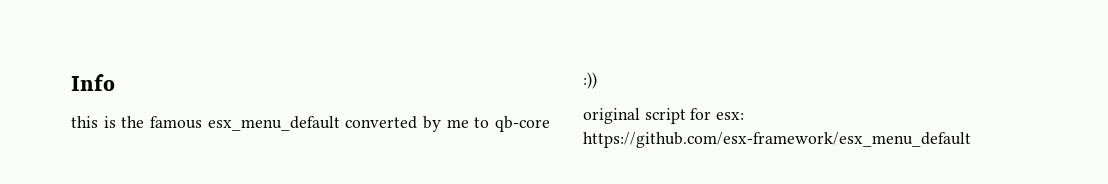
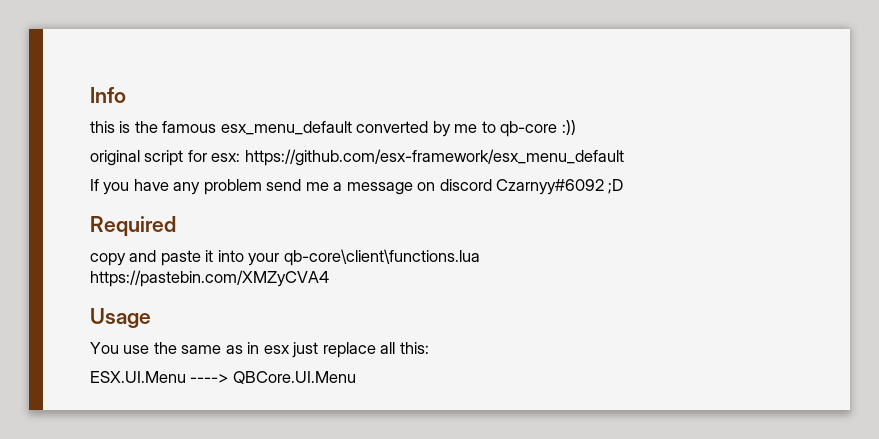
(971, 140) none -> [90,179,624,195] [90,216,176,237] [90,249,480,266] [90,270,329,287] [90,308,151,328] [90,342,429,358] [90,371,356,384] // If you have any problem send me a message on discord Czarnyy#6092 ;D // Required // copy and paste it into your qb-core\client\functions.lua // https://pastebin.com/XMZyCVA4 // Usage // You use the same as in esx just replace all this: // ESX.UI.Menu ----> QBCore.UI.Menu

